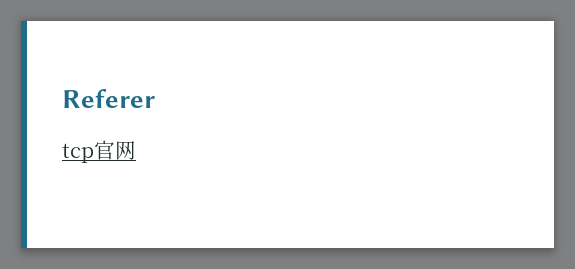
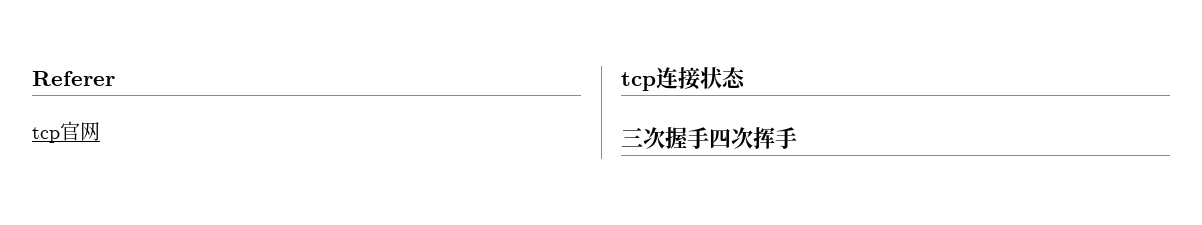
(136, 150) none -> [621,67,746,91] [621,127,797,149] // tcp连接状态 // 三次握手四次挥手

